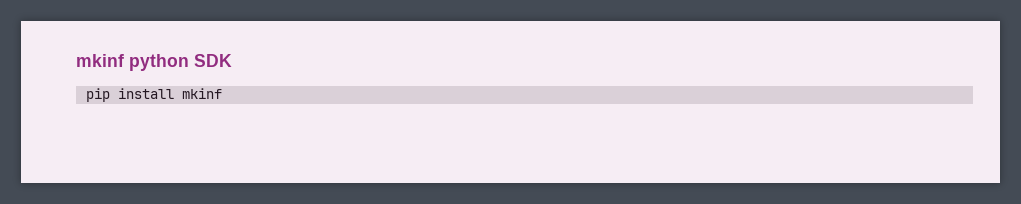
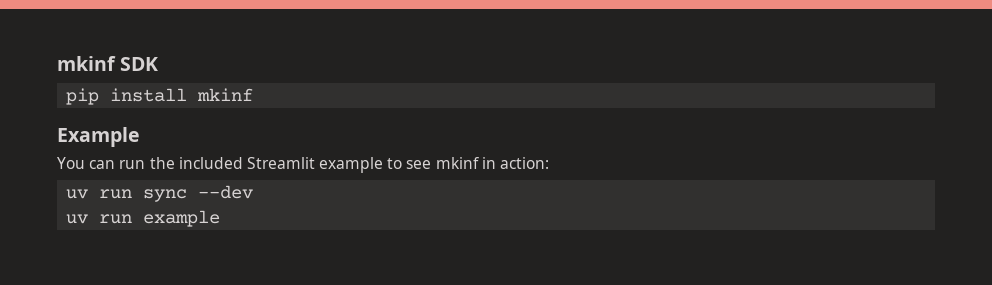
[76,54,189,71] mkinf python -> [57,56,116,71] mkinf
(222, 93) none -> [57,127,140,147] [57,157,550,173] [66,185,254,202] [66,210,221,227] // Example // You can run the included Streamlit example to see mkinf in action: // uv run sync --dev // uv run example

